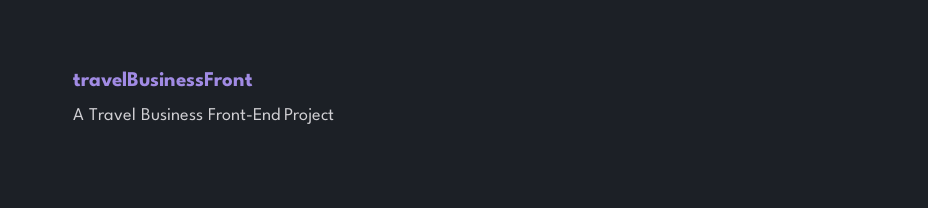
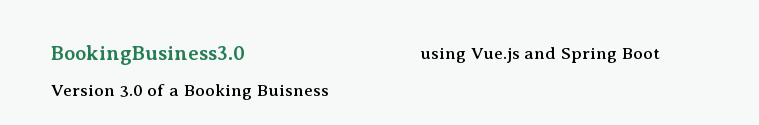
[73,71,253,87] [73,107,335,124] travelBusinessFront // A Travel Business Front-End Project -> [51,45,245,65] [51,84,329,100] [420,47,660,63] BookingBusiness3.0 // Version 3.0 of a Booking Buisness using Vue.js and Spring Boot

